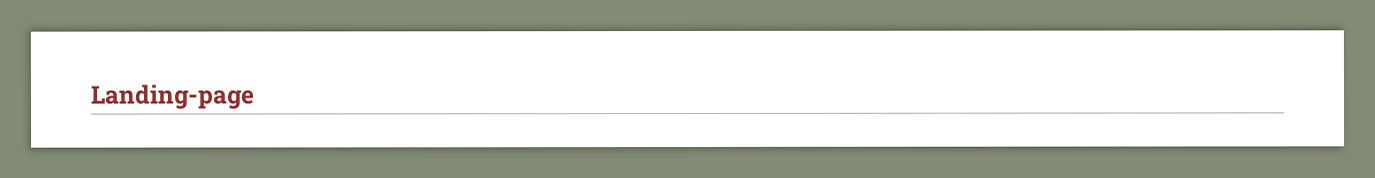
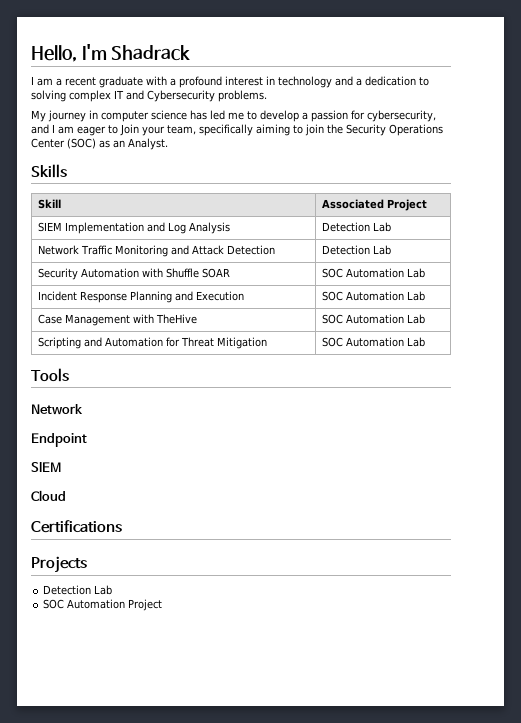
[90,84,255,110] Landing-page -> [31,44,191,62] [31,76,429,88] [31,90,267,102] [31,110,436,122] [31,124,443,136] [31,138,168,150] [31,164,67,178] [37,199,61,209] [321,199,427,211] [37,222,230,234] [321,222,391,232] [37,245,275,257] [321,245,391,255] [37,268,230,280] [321,268,425,278] [37,291,244,303] [321,291,425,301] [37,314,197,326] [321,314,425,324] [37,337,267,349] [321,337,425,347] [31,368,69,382] [31,404,83,415] [31,433,87,447] [31,462,61,472] [31,490,66,501] [31,520,122,533] [31,556,87,573] [43,585,113,595] [43,599,163,611] Hello, I'm Shadrack // I am a recent graduate with a profound interest in technology and a dedication to solving complex IT and Cybersecurity problems. // My journey in computer science has led me to develop a passion for cybersecurity, and I am eager to Join your team, specifically aiming to join the Security Operations Center (SOC) as an Analyst. // Skills // Skill | Associated Project // SIEM Implementation and Log Analysis | Detection Lab // Network Traffic Monitoring and Attack Detection | Detection Lab // Security Automation with Shuffle SOAR | SOC Automation Lab // Incident Response Planning and Execution | SOC Automation Lab // Case Management with TheHive | SOC Automation Lab // Scripting and Automation for Threat Mitigation | SOC Automation Lab // Tools // Network // Endpoint // SIEM // Cloud // Certifications // Projects // Detection Lab // SOC Automation Project

